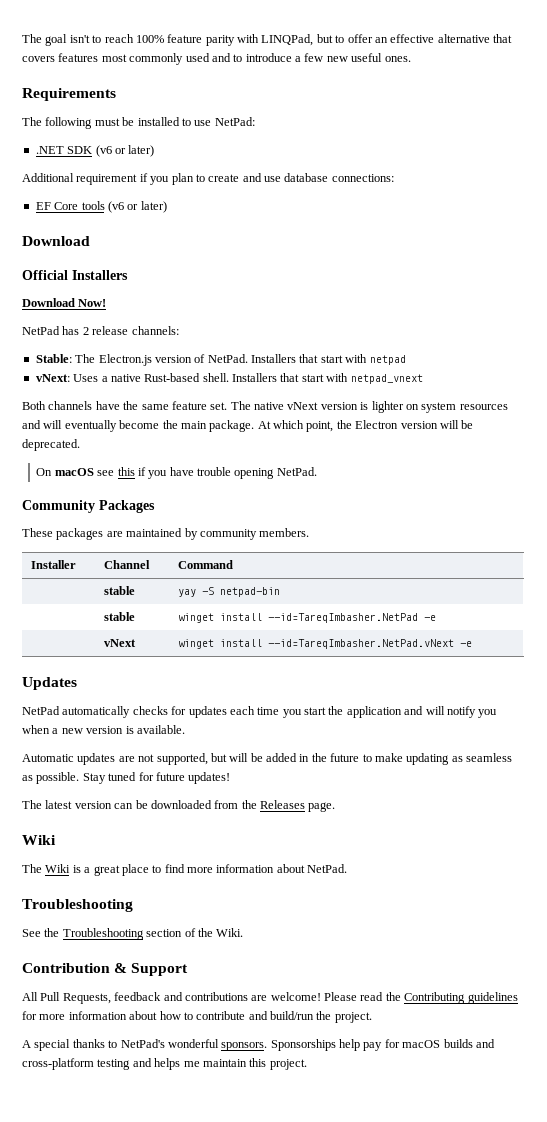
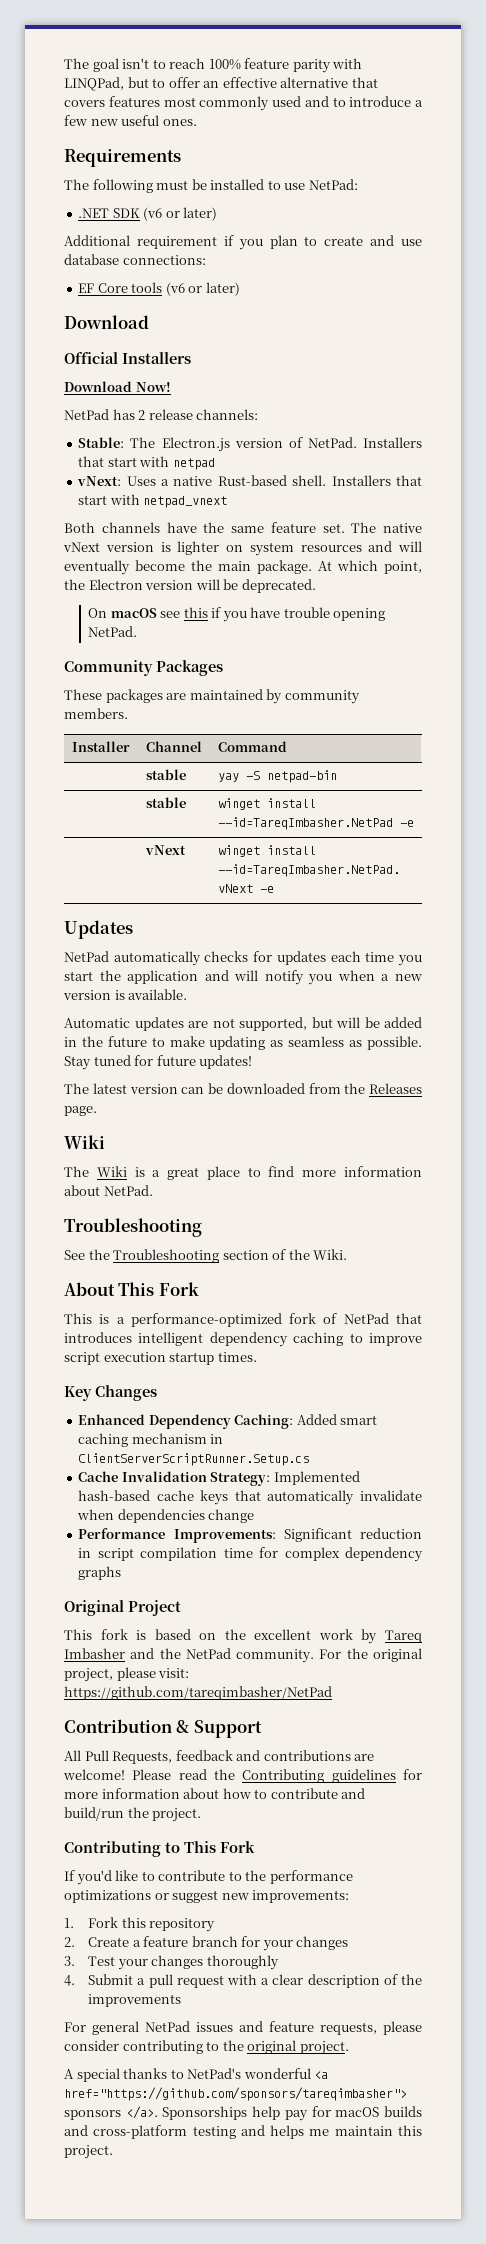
(244, 932) none -> [64,1282,199,1296] [64,1313,422,1327] [64,1332,422,1347] [64,1352,257,1365] [64,1385,157,1401] [78,1414,378,1429] [78,1433,224,1447] [78,1453,310,1466] [78,1471,360,1486] [78,1490,422,1505] [77,1509,255,1523] [78,1528,422,1543] [78,1547,423,1562] [78,1566,122,1580] [64,1600,181,1616] [64,1629,422,1644] [64,1648,422,1663] [64,1667,190,1682] [64,1686,332,1700] // About This Fork // This is a performance-optimized fork of NetPad that introduces intelligent dependency caching to improve script execution startup times. // Key Changes // Enhanced Dependency Caching: Added smart caching mechanism in ClientServerScriptRunner.Setup.cs // Cache Invalidation Strategy: Implemented hash-based cache keys that automatically invalidate when dependencies change // Performance Improvements: Significant reduction in script compilation time for complex dependency graphs // Original Project // This fork is based on the excellent work by Tareq Imbasher and the NetPad community. For the original project, please visit: https://github.com/tareqimbasher/NetPad
(372, 1017) none -> [64,1841,255,1857] [64,1870,353,1885] [64,1890,350,1903] [64,1917,216,1932] [64,1936,349,1951] [64,1955,279,1970] [64,1974,422,1988] [88,1994,182,2007] [64,2021,422,2035] [64,2040,349,2055] // Contributing to This Fork // If you'd like to contribute to the performance optimizations or suggest new improvements: // 1. Fork this repository // 2. Create a feature branch for your changes // 3. Test your changes thoroughly // 4. Submit a pull request with a clear description of the improvements // For general NetPad issues and feature requests, please consider contributing to the original project.
[221,1042,268,1051] sponsors. -> [314,2071,329,2079] [64,2087,407,2101] [64,2106,158,2120] <a href="https://github.com/sponsors/tareqimbasher"> sponsors </a>.

